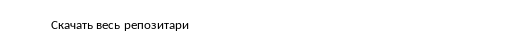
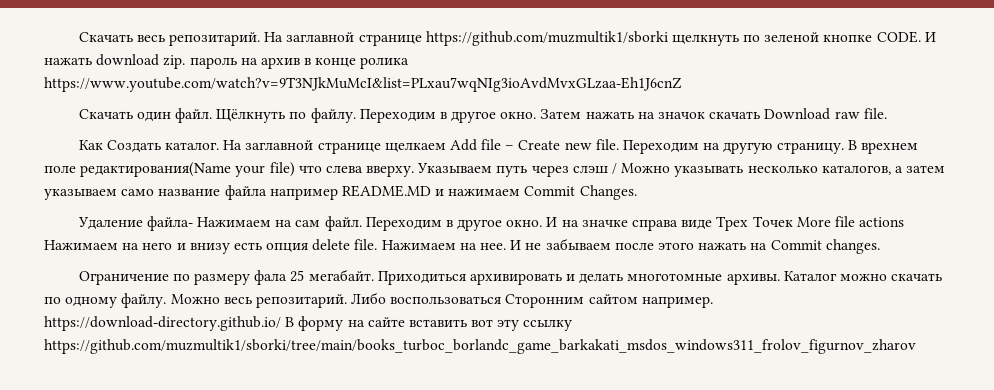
[123,23,189,31] репозитари -> [168,31,936,46] [44,54,410,69] [44,77,681,92] [78,108,887,123] [78,139,918,154] [44,162,946,177] [44,185,637,200] [77,216,905,231] [44,238,880,254] [78,269,943,285] [44,292,713,308] [44,316,573,331] [44,339,916,354] репозитарий. На заглавной странице https://github.com/muzmultik1/sborki щелкнуть по зеленой кнопке CODE. И нажать download zip. пароль на архив в конце ролика https://www.youtube.com/watch?v=9T3NJkMuMcI&list=PLxau7wqNIg3ioAvdMvxGLzaa-Eh1J6cnZ // Скачать один файл. Щёлкнуть по файлу. Переходим в другое окно. Затем нажать на значок скачать Download raw file. // Как Создать каталог. На заглавной странице щелкаем Add file – Create new file. Переходим на другую страницу. В врехнем поле редактирования(Name your file) что слева вверху. Указываем путь через слэш / Можно указывать несколько каталогов, а затем указываем само название файла например README.MD и нажимаем Commit Changes. // Удаление файла- Нажимаем на сам файл. Переходим в другое окно. И на значке справа виде Трех Точек More file actions Нажимаем на него и внизу есть опция delete file. Нажимаем на нее. И не забываем после этого нажать на Commit changes. // Ограничение по размеру фала 25 мегабайт. Приходиться архивировать и делать многотомные архивы. Каталог можно скачать по одному файлу. Можно весь репозитарий. Либо воспользоваться Сторонним сайтом например. https://download-directory.github.io/ В форму на сайте вставить вот эту ссылку https://github.com/muzmultik1/sborki/tree/main/books_turboc_borlandc_game_barkakati_msdos_windows311_frolov_figurnov_zharov

